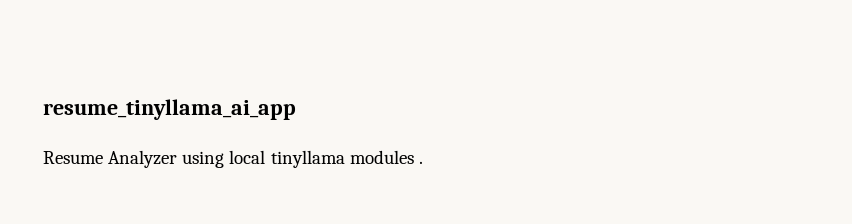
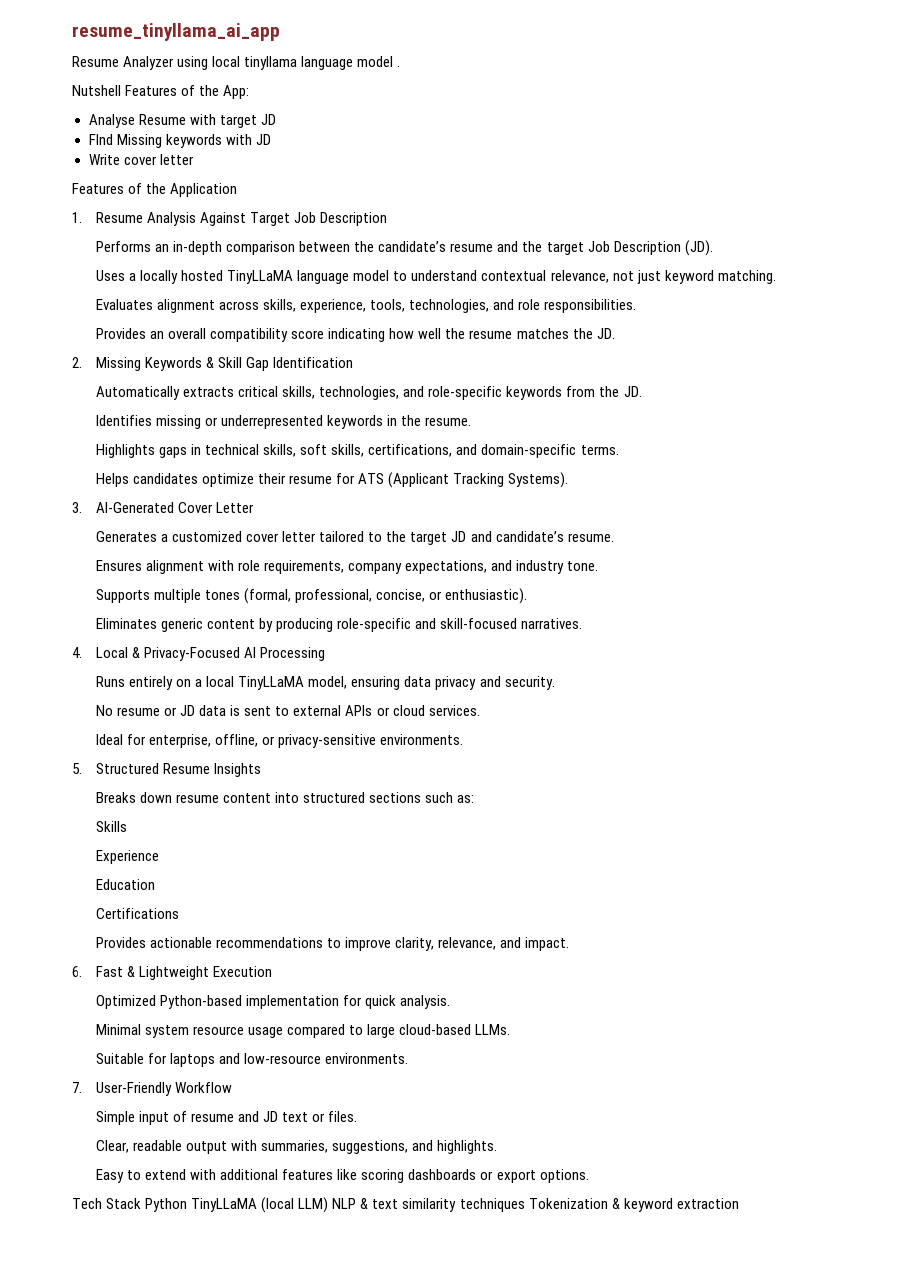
[349,150,414,164] modules -> [301,56,394,70] language model
(423, 162) none -> [72,85,250,99] [88,114,276,128] [88,134,271,148] [88,154,194,165] [72,183,238,197] [72,212,388,226] [96,240,713,256] [96,270,776,284] [96,299,637,313] [96,328,615,342] [72,357,354,371] [96,386,642,400] [96,415,472,429] [96,444,619,458] [96,472,569,488] [72,502,255,513] [96,531,614,545] [96,560,599,574] [96,588,528,604] [96,618,583,632] [72,647,326,661] [96,676,555,690] [96,705,480,716] [96,734,464,748] [72,763,262,777] [96,792,475,803] [96,821,128,832] [96,850,160,864] [96,879,156,890] [96,908,180,919] [96,937,570,951] [72,966,273,980] [96,995,451,1009] [96,1024,511,1038] [96,1053,409,1067] [72,1082,233,1096] [96,1111,358,1125] [96,1140,498,1154] [96,1169,589,1183] [72,1197,739,1213] // Nutshell Features of the App: // Analyse Resume with target JD // FInd Missing keywords with JD // Write cover letter // Features of the Application // 1. Resume Analysis Against Target Job Description // Performs an in-depth comparison between the candidate’s resume and the target Job Description (JD). // Uses a locally hosted TinyLLaMA language model to understand contextual relevance, not just keyword matching. // Evaluates alignment across skills, experience, tools, technologies, and role responsibilities. // Provides an overall compatibility score indicating how well the resume matches the JD. // 2. Missing Keywords & Skill Gap Identification // Automatically extracts critical skills, technologies, and role-specific keywords from the JD. // Identifies missing or underrepresented keywords in the resume. // Highlights gaps in technical skills, soft skills, certifications, and domain-specific terms. // Helps candidates optimize their resume for ATS (Applicant Tracking Systems). // 3. AI-Generated Cover Letter // Generates a customized cover letter tailored to the target JD and candidate’s resume. // Ensures alignment with role requirements, company expectations, and industry tone. // Supports multiple tones (formal, professional, concise, or enthusiastic). // Eliminates generic content by producing role-specific and skill-focused narratives. // 4. Local & Privacy-Focused AI Processing // Runs entirely on a local TinyLLaMA model, ensuring data privacy and security. // No resume or JD data is sent to external APIs or cloud services. // Ideal for enterprise, offline, or privacy-sensitive environments. // 5. Structured Resume Insights // Breaks down resume content into structured sections such as: // Skills // Experience // Education // Certifications // Provides actionable recommendations to improve clarity, relevance, and impact. // 6. Fast & Lightweight Execution // Optimized Python-based implementation for quick analysis. // Minimal system resource usage compared to large cloud-based LLMs. // Suitable for laptops and low-resource environments. // 7. User-Friendly Workflow // Simple input of resume and JD text or files. // Clear, readable output with summaries, suggestions, and highlights. // Easy to extend with additional features like scoring dashboards or export options. // Tech Stack Python TinyLLaMA (local LLM) NLP & text similarity techniques Tokenization & keyword extraction

